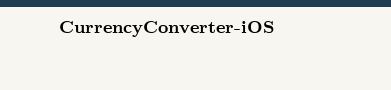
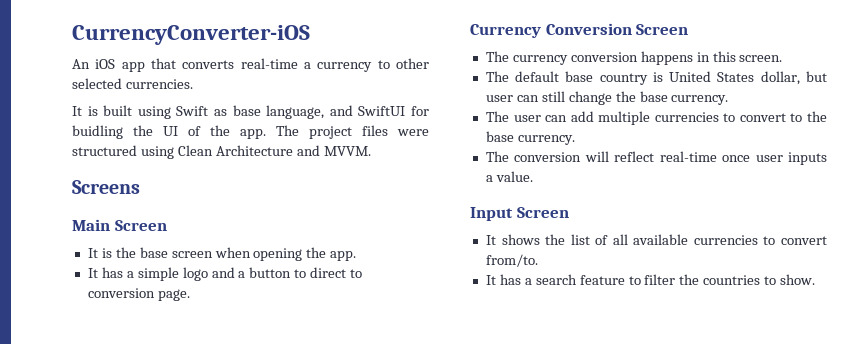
(274, 29) none -> [72,58,429,72] [72,78,193,89] [72,105,430,119] [72,125,429,139] [72,145,371,159] [72,180,140,194] [72,219,167,231] [87,247,357,261] [87,267,363,281] [87,288,190,301] [470,23,689,38] [485,51,783,65] [485,71,827,85] [485,91,729,105] [485,111,827,125] [485,131,575,145] [485,151,828,165] [485,171,533,182] [470,207,569,221] [485,234,827,245] [485,254,538,267] [485,274,816,285] // An iOS app that converts real-time a currency to other selected currencies. // It is built using Swift as base language, and SwiftUI for buidling the UI of the app. The project files were structured using Clean Architecture and MVVM. // Screens // Main Screen // It is the base screen when opening the app. // It has a simple logo and a button to direct to conversion page. // Currency Conversion Screen // The currency conversion happens in this screen. // The default base country is United States dollar, but user can still change the base currency. // The user can add multiple currencies to convert to the base currency. // The conversion will reflect real-time once user inputs a value. // Input Screen // It shows the list of all available currencies to convert from/to. // It has a search feature to filter the countries to show.

